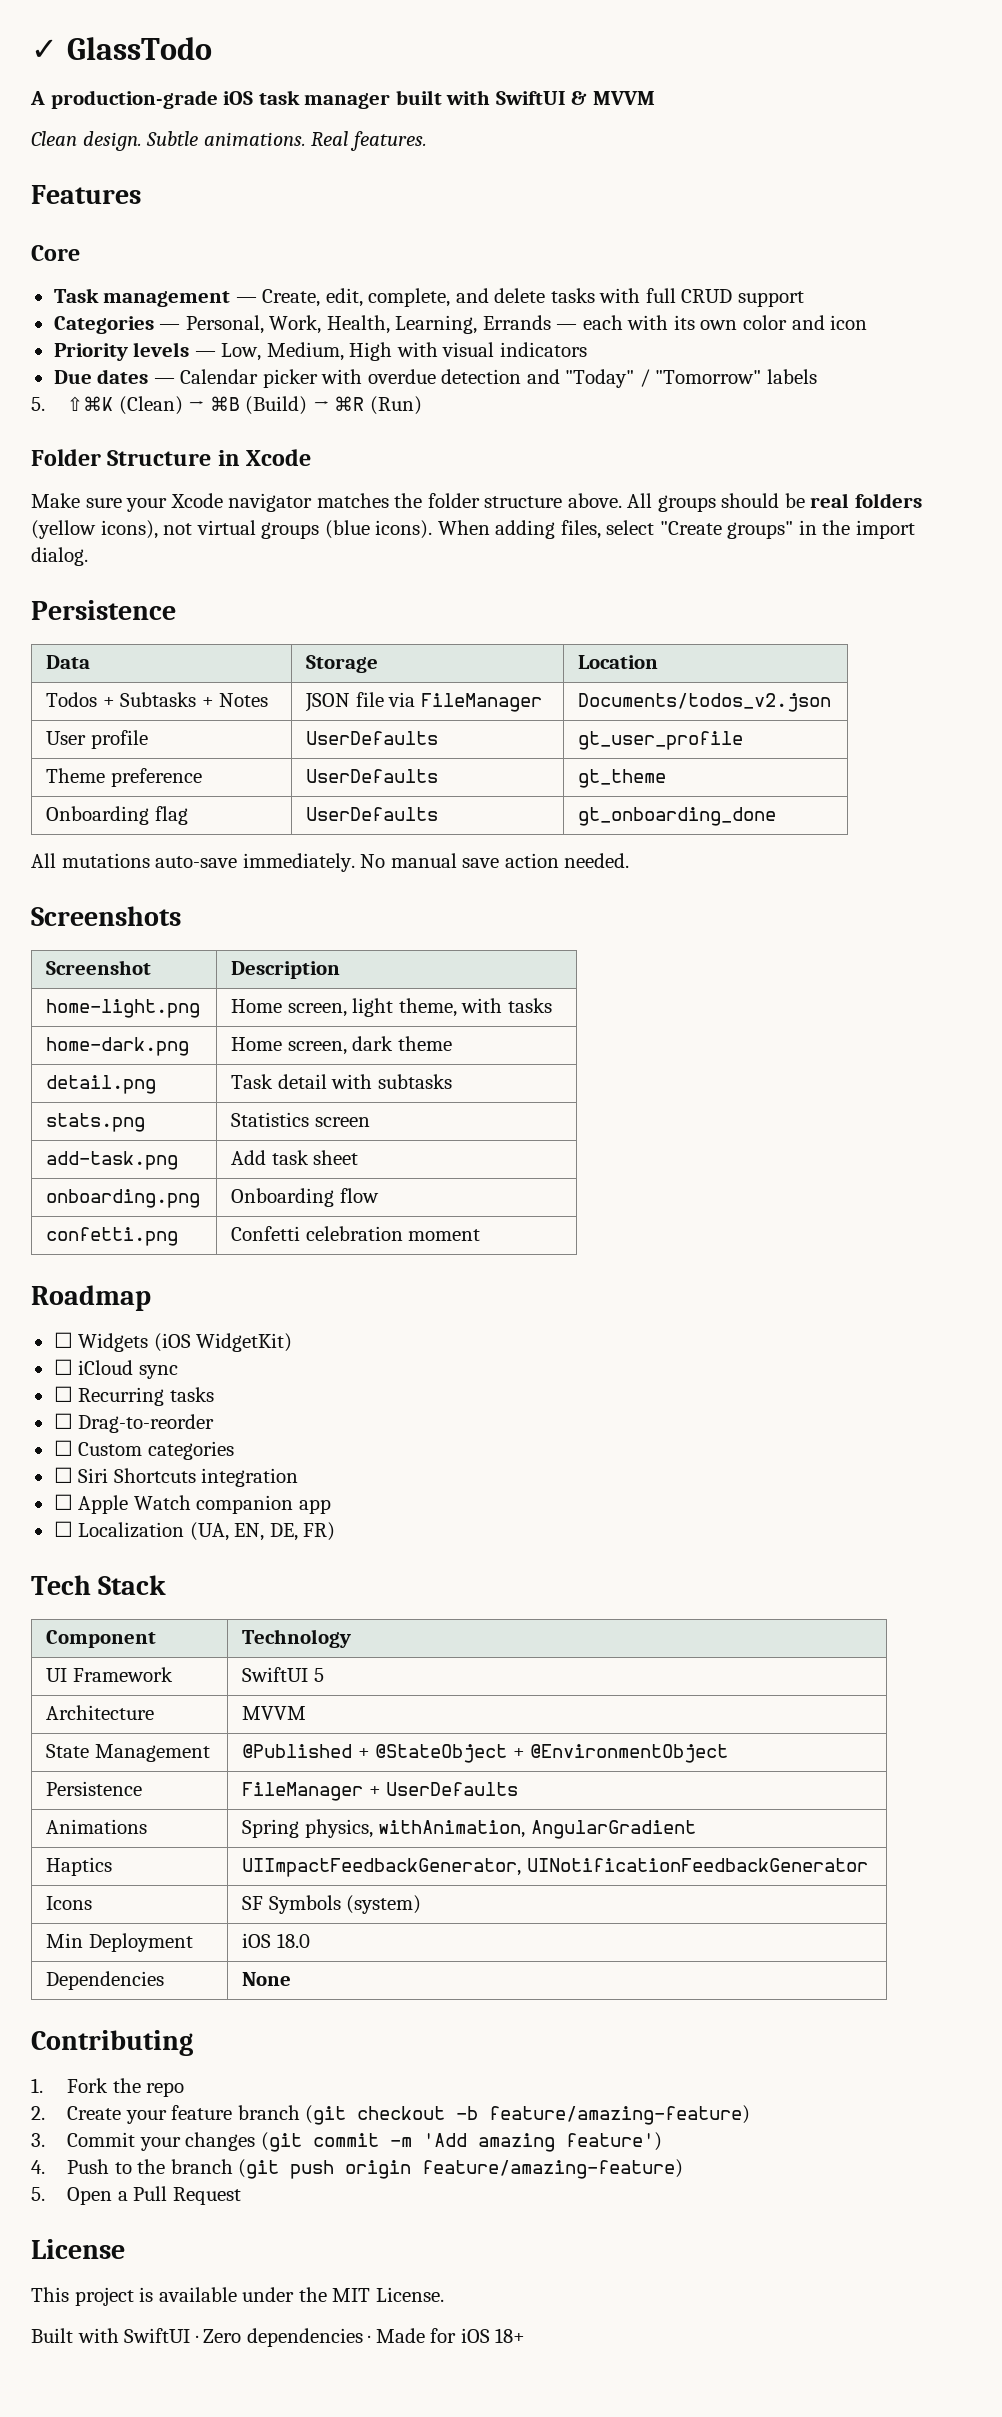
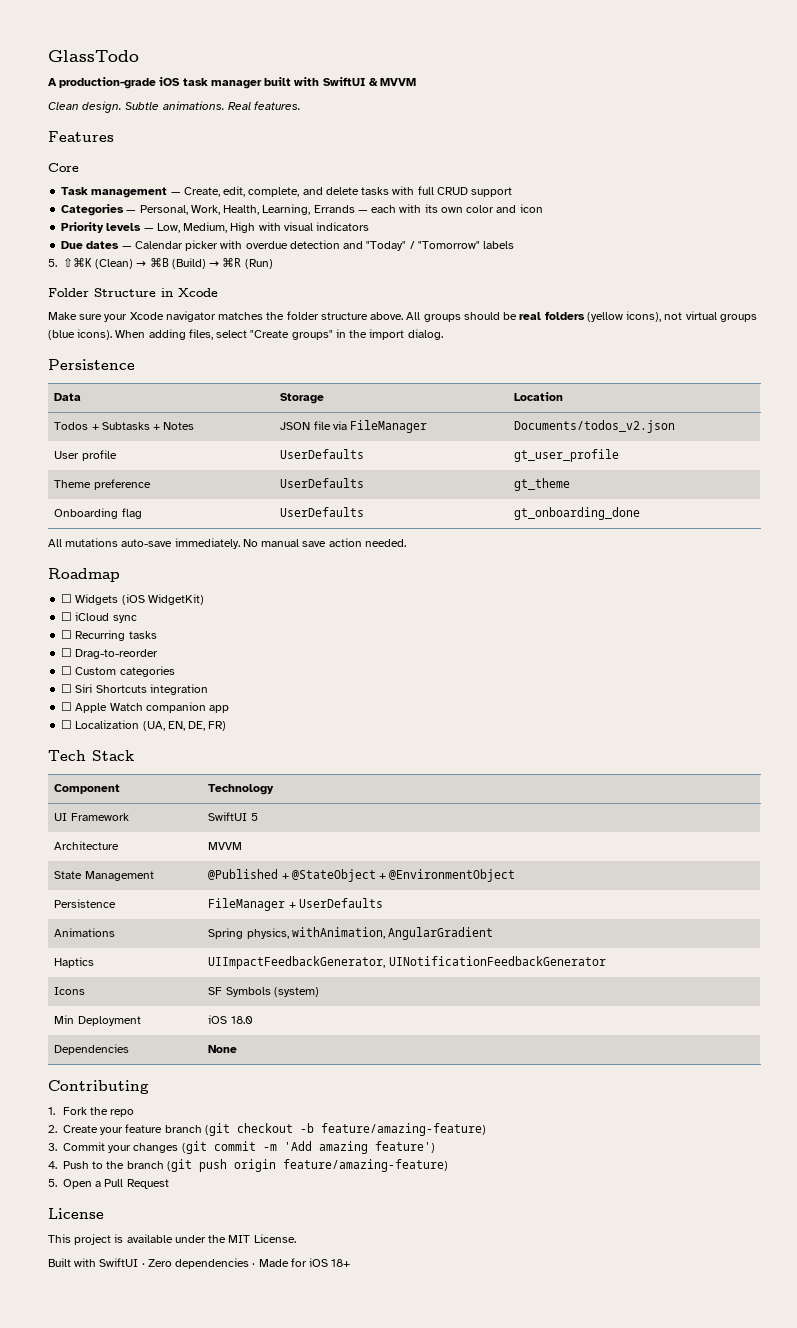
[31,39,58,60] ✓ -> (48, 56) none
[31,906,181,926] [46,960,152,975] [231,961,341,979] [46,999,201,1018] [231,998,552,1017] [46,1037,190,1056] [231,1036,452,1055] [46,1075,157,1094] [231,1074,452,1089] [46,1113,146,1132] [231,1112,370,1127] [46,1151,179,1170] [231,1150,359,1165] [46,1189,201,1208] [231,1188,379,1207] [46,1227,179,1246] [231,1226,481,1241] // Screenshots // Screenshot | Description // home-light.png | Home screen, light theme, with tasks // home-dark.png | Home screen, dark theme // detail.png | Task detail with subtasks // stats.png | Statistics screen // add-task.png | Add task sheet // onboarding.png | Onboarding flow // confetti.png | Confetti celebration moment -> (406, 543) none

